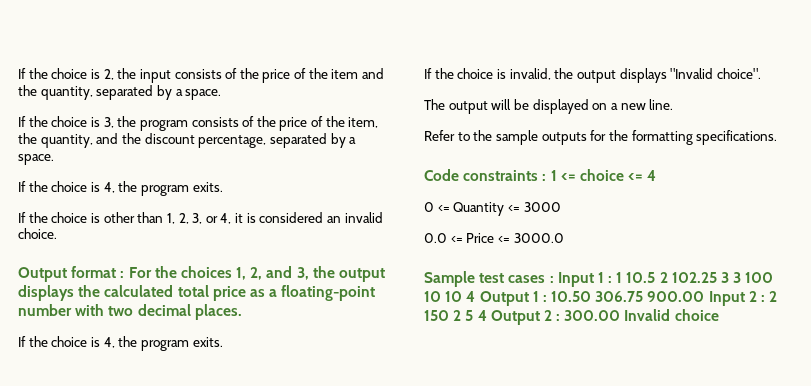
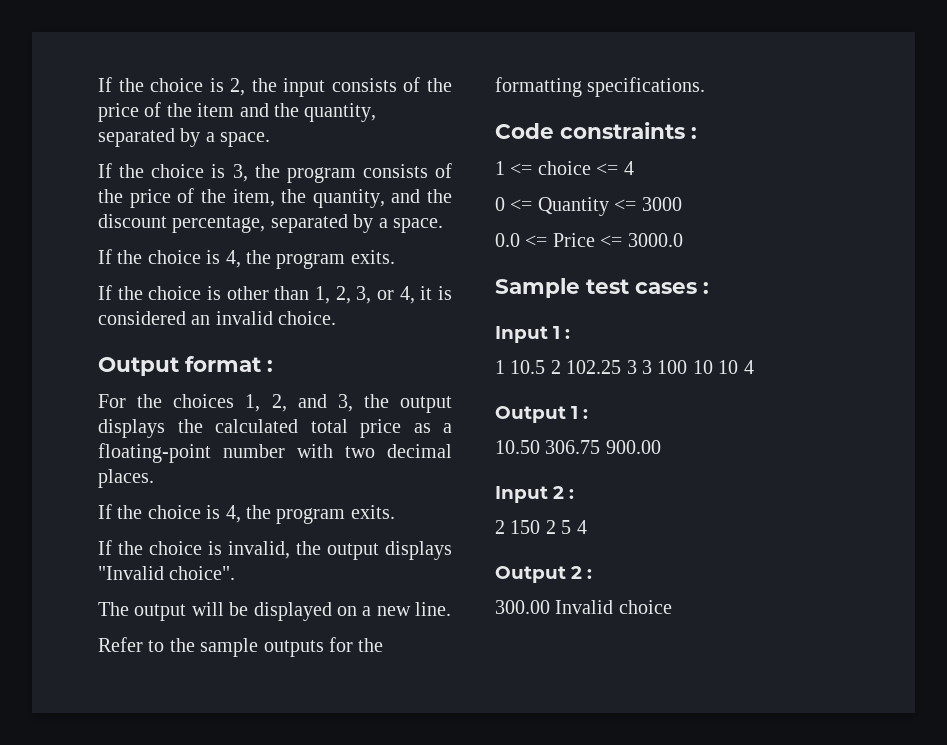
(125, 274) none -> (273, 366) //
(547, 177) none -> (697, 133) //
(554, 279) none -> (709, 288) //
(613, 279) none -> (570, 334) //
(476, 296) none -> (754, 367) //
(547, 298) none -> (588, 414) //
(705, 296) none -> (661, 447) //
(766, 298) none -> (574, 494) //
(487, 315) none -> (587, 527) //
(561, 317) none -> (592, 574) //

